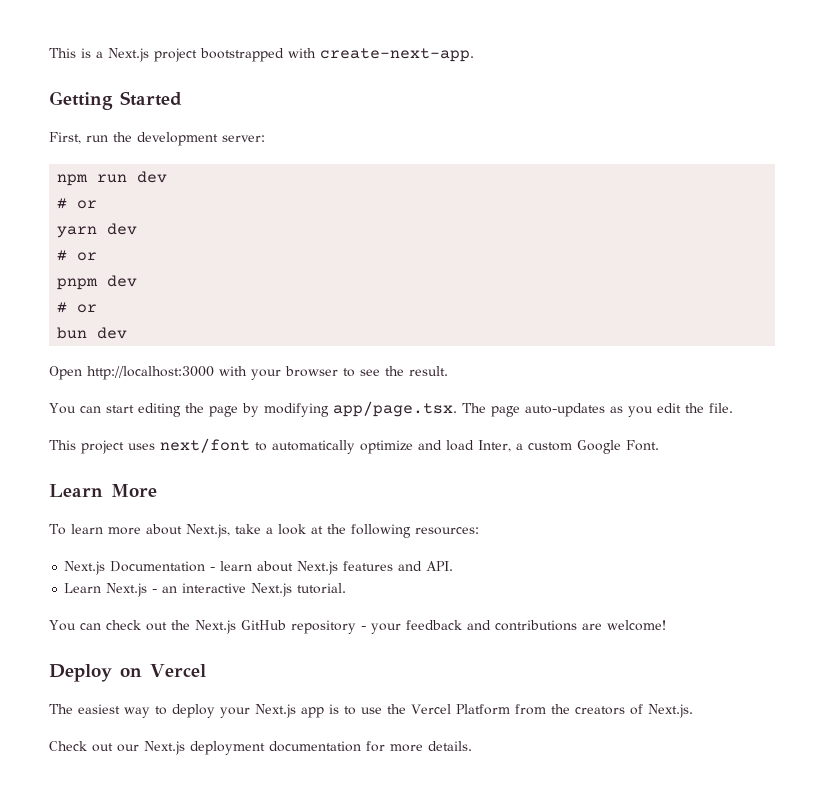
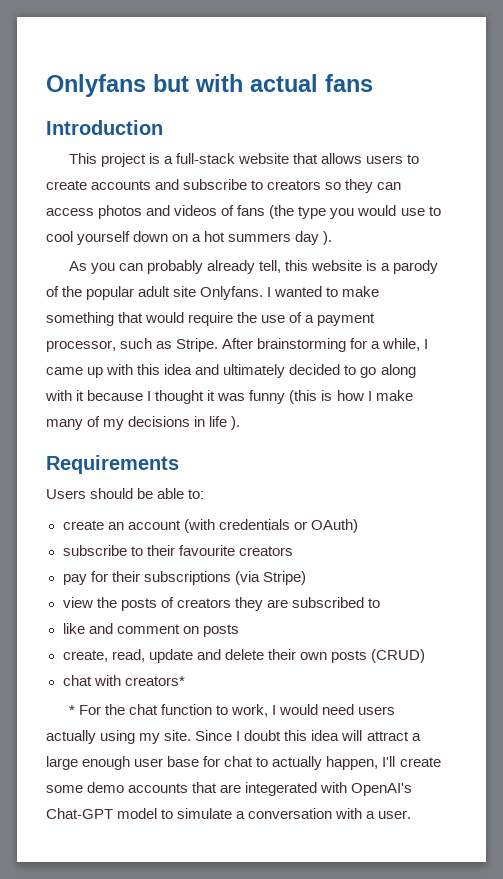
[49,48,474,62] [49,91,182,110] [49,132,265,146] [57,171,168,186] [57,198,98,209] [57,223,138,238] [57,250,98,261] [57,275,138,290] [57,302,98,313] [57,327,128,339] [49,366,448,380] [49,401,733,417] [49,438,659,454] [49,484,157,497] [49,524,479,538] [64,561,454,575] [64,583,347,597] [49,620,666,634] [49,664,206,682] [49,704,693,718] [49,741,472,755] This is a Next.js project bootstrapped with create-next-app. // Getting Started // First, run the development server: // npm run dev // # or // yarn dev // # or // pnpm dev // # or // bun dev // Open http://localhost:3000 with your browser to see the result. // You can start editing the page by modifying app/page.tsx. The page auto-updates as you edit the file. // This project uses next/font to automatically optimize and load Inter, a custom Google Font. // Learn More // To learn more about Next.js, take a look at the following resources: // Next.js Documentation - learn about Next.js features and API. // Learn Next.js - an interactive Next.js tutorial. // You can check out the Next.js GitHub repository - your feedback and contributions are welcome! // Deploy on Vercel // The easiest way to deploy your Next.js app is to use the Vercel Platform from the creators of Next.js. // Check out our Next.js deployment documentation for more details. -> [46,74,373,97] [46,120,163,135] [68,153,420,167] [46,179,402,193] [46,205,441,219] [46,231,333,245] [68,260,439,274] [46,286,380,300] [46,312,376,326] [46,338,429,352] [46,364,416,378] [45,390,413,404] [46,416,241,430] [46,455,179,474] [46,488,205,499] [62,519,358,533] [62,545,293,556] [62,571,306,585] [62,597,380,611] [62,623,239,637] [62,649,425,663] [62,675,185,686] [68,704,396,717] [46,730,421,744] [46,756,441,770] [46,782,413,796] [46,808,412,819] Onlyfans but with actual fans // Introduction // This project is a full-stack website that allows users to create accounts and subscribe to creators so they can access photos and videos of fans (the type you would use to cool yourself down on a hot summers day ). // As you can probably already tell, this website is a parody of the popular adult site Onlyfans. I wanted to make something that would require the use of a payment processor, such as Stripe. After brainstorming for a while, I came up with this idea and ultimately decided to go along with it because I thought it was funny (this is how I make many of my decisions in life ). // Requirements // Users should be able to: // create an account (with credentials or OAuth) // subscribe to their favourite creators // pay for their subscriptions (via Stripe) // view the posts of creators they are subscribed to // like and comment on posts // create, read, update and delete their own posts (CRUD) // chat with creators* // * For the chat function to work, I would need users actually using my site. Since I doubt this idea will attract a large enough user base for chat to actually happen, I'll create some demo accounts that are integerated with OpenAI's Chat-GPT model to simulate a conversation with a user.

